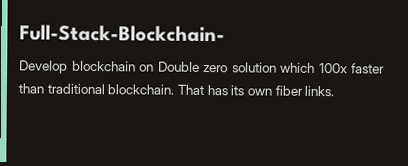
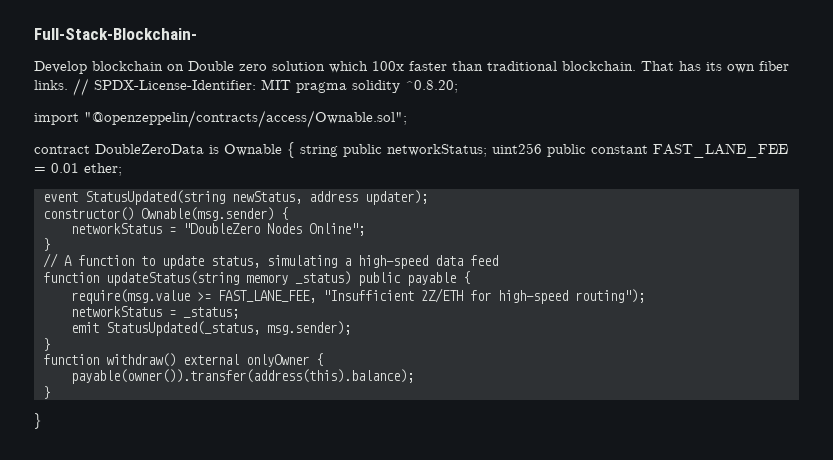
(335, 91) none -> [73,78,458,96] [34,110,407,128] [34,142,788,158] [34,163,122,176] [43,190,428,205] [43,207,288,221] [71,223,365,236] [43,238,50,251] [43,253,498,269] [43,271,470,286] [71,288,645,304] [71,306,239,319] [71,321,351,336] [43,338,50,351] [43,353,323,367] [71,369,414,384] [43,386,50,399] [34,413,42,429] // SPDX-License-Identifier: MIT pragma solidity ^0.8.20; // import "@openzeppelin/contracts/access/Ownable.sol"; // contract DoubleZeroData is Ownable { string public networkStatus; uint256 public constant FAST_LANE_FEE = 0.01 ether; // event StatusUpdated(string newStatus, address updater); // constructor() Ownable(msg.sender) { // networkStatus = "DoubleZero Nodes Online"; // } // // A function to update status, simulating a high-speed data feed // function updateStatus(string memory _status) public payable { // require(msg.value >= FAST_LANE_FEE, "Insufficient 2Z/ETH for high-speed routing"); // networkStatus = _status; // emit StatusUpdated(_status, msg.sender); // } // function withdraw() external onlyOwner { // payable(owner()).transfer(address(this).balance); // } // }

